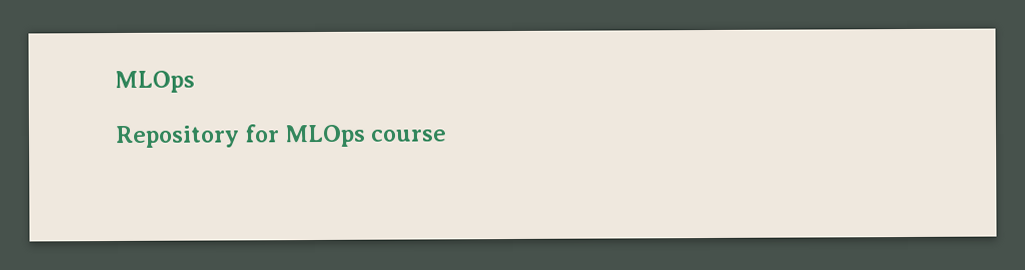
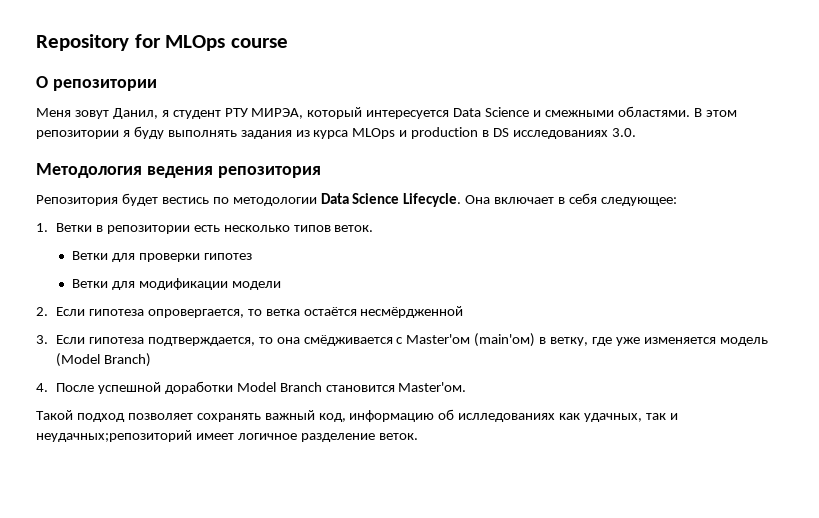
[115,70,195,94] MLOps // -> (36, 42) none
(448, 135) none -> [36,76,157,91] [36,106,737,119] [36,126,636,139] [36,163,321,178] [36,193,677,207] [36,223,374,234] [71,251,252,262] [71,278,281,290] [36,306,464,318] [36,333,768,347] [55,353,151,367] [36,381,467,394] [36,409,678,422] [36,430,418,442] // О репозитории // Меня зовут Данил, я студент РТУ МИРЭА, который интересуется Data Science и смежными областями. В этом репозитории я буду выполнять задания из курса MLOps и production в DS исследованиях 3.0. // Методология ведения репозитория // Репозитория будет вестись по методологии Data Science Lifecycle. Она включает в себя следующее: // 1. Ветки в репозитории есть несколько типов веток. // Ветки для проверки гипотез // Ветки для модификации модели // 2. Если гипотеза опровергается, то ветка остаётся несмёрдженной // 3. Если гипотеза подтверждается, то она смёдживается с Master'ом (main'ом) в ветку, где уже изменяется модель (Model Branch) // 4. После успешной доработки Model Branch становится Master'ом. // Такой подход позволяет сохранять важный код, информацию об ислледованиях как удачных, так и неудачных;репозиторий имеет логичное разделение веток.

